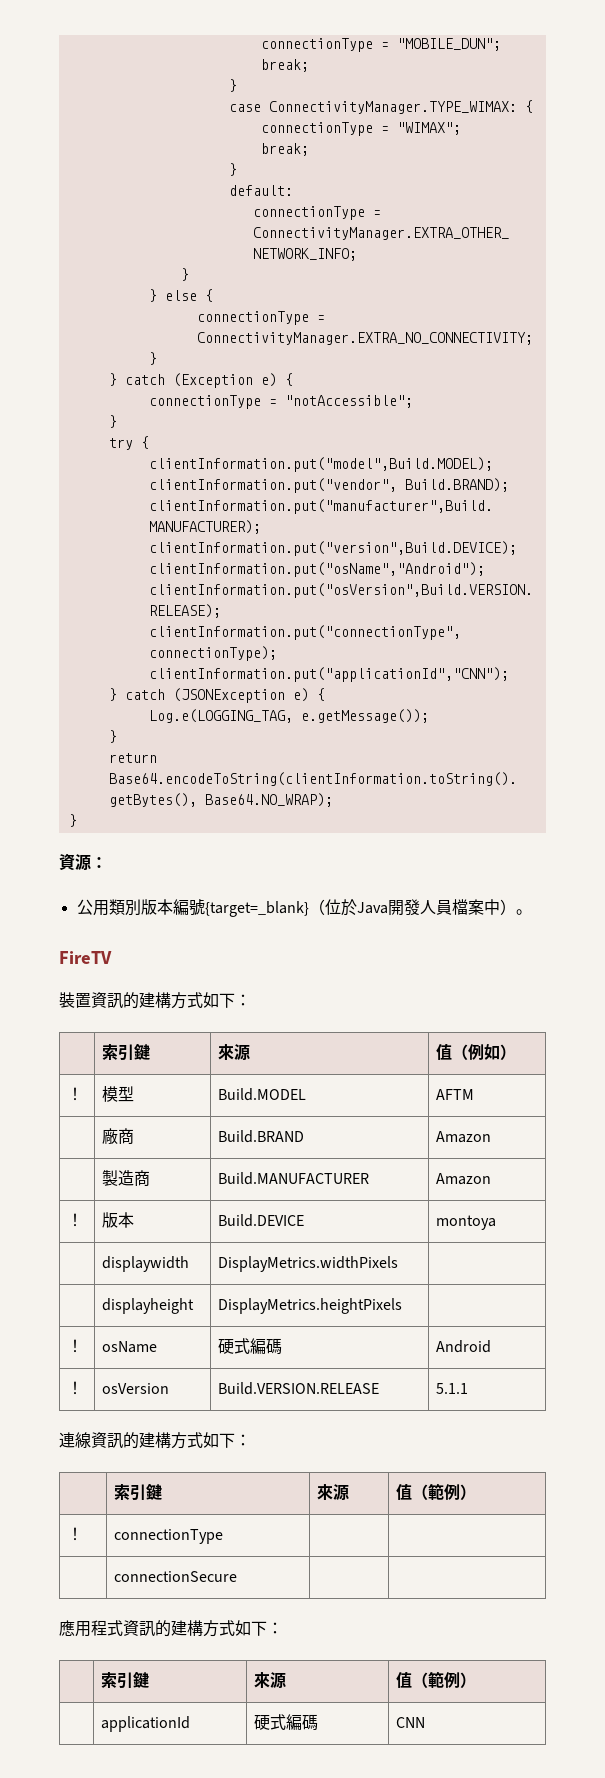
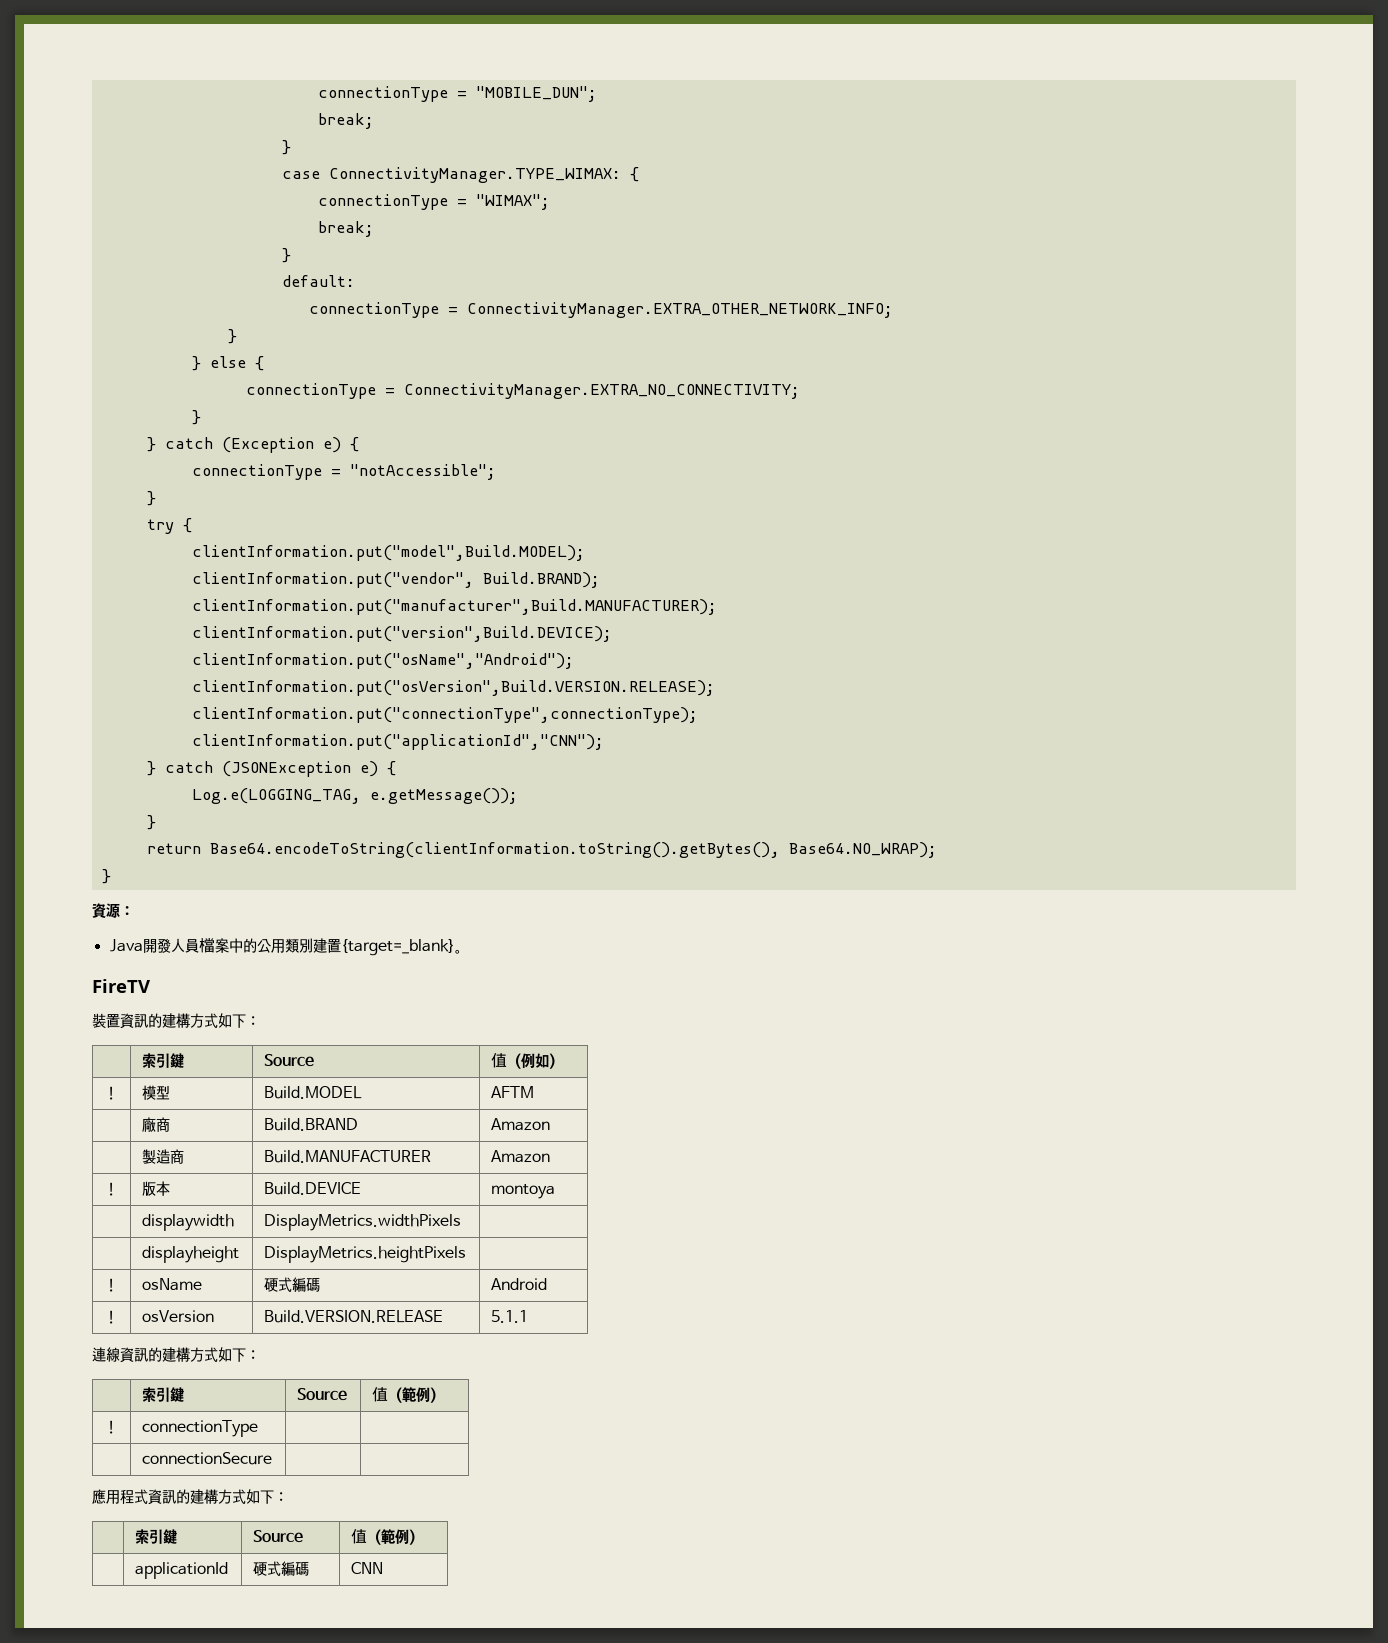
[76,899,357,917] 公用類別版本編號{target=_blank}（位於 -> (134, 911) none
[499,899,516,915] ） -> [242,938,455,956] 的公用類別建置{target=_blank}
[217,1044,250,1061] 來源 -> [263,1054,314,1067] Source
[316,1484,349,1501] 來源 -> [296,1388,347,1401] Source
[253,1672,286,1689] 來源 -> [252,1530,303,1543] Source

